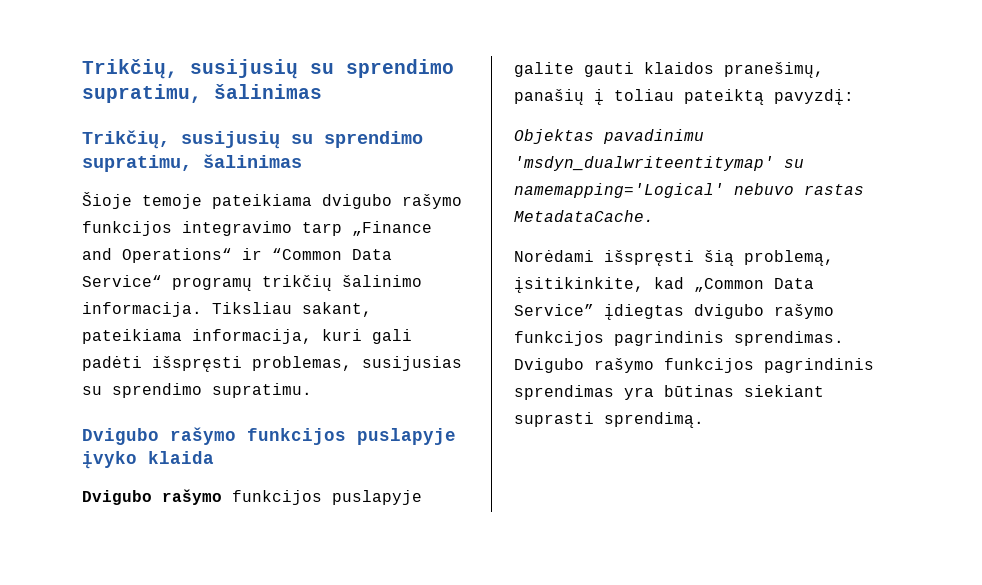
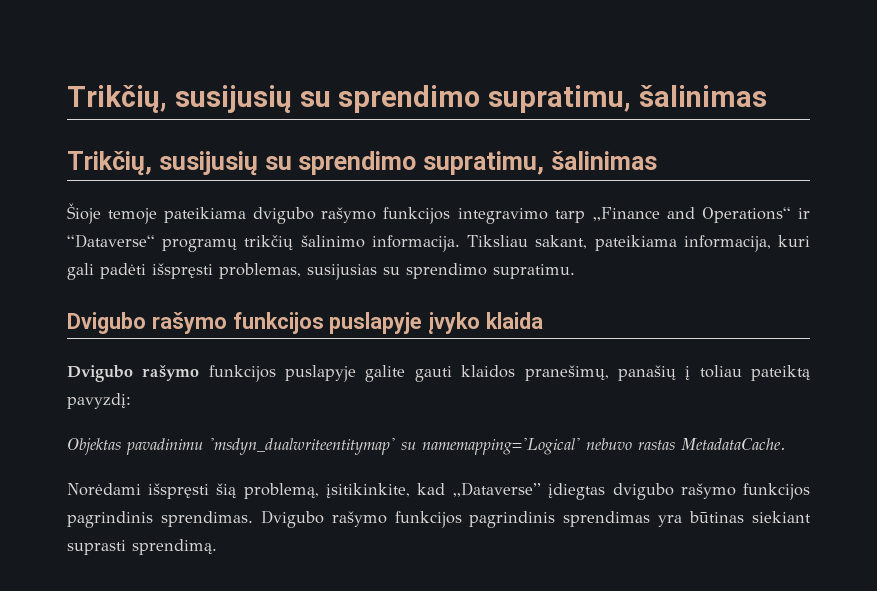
[272,248,392,260] [82,275,162,287] “Common Data Service“ -> [67,234,155,248] “Dataverse“
[694,278,814,292] [514,304,594,316] „Common Data Service” -> [452,482,542,497] „Dataverse”

